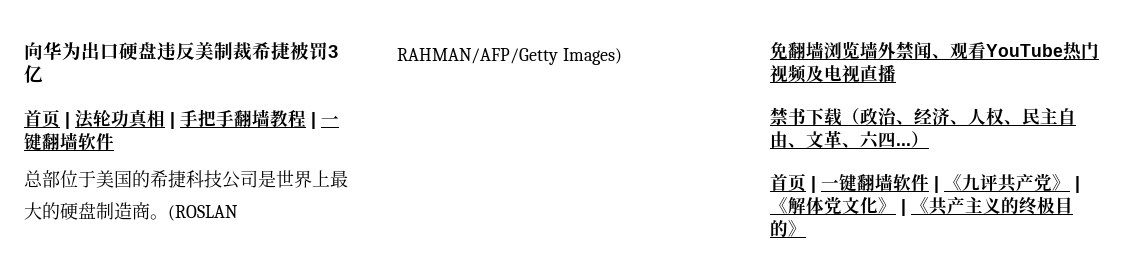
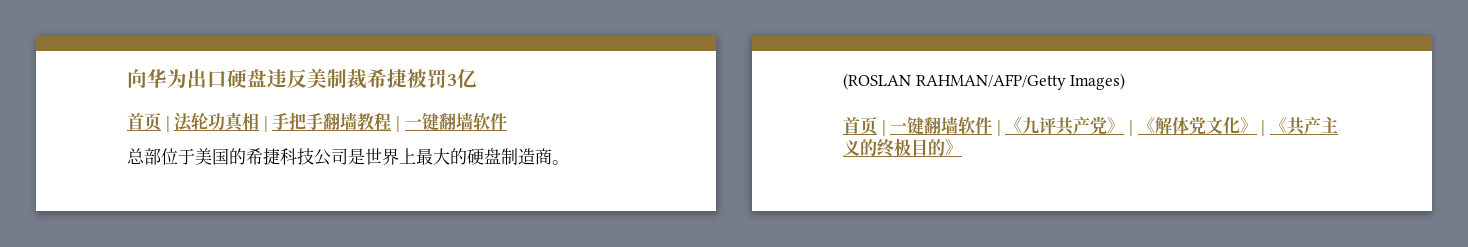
[770,41,1099,61] [770,64,896,83] [770,107,1076,126] [770,130,929,149] // 免翻墙浏览墙外禁闻、观看YouTube热门视频及电视直播 // 禁书下载（政治、经济、人权、民主自由、文革、六四...） -> (1126, 81) none

